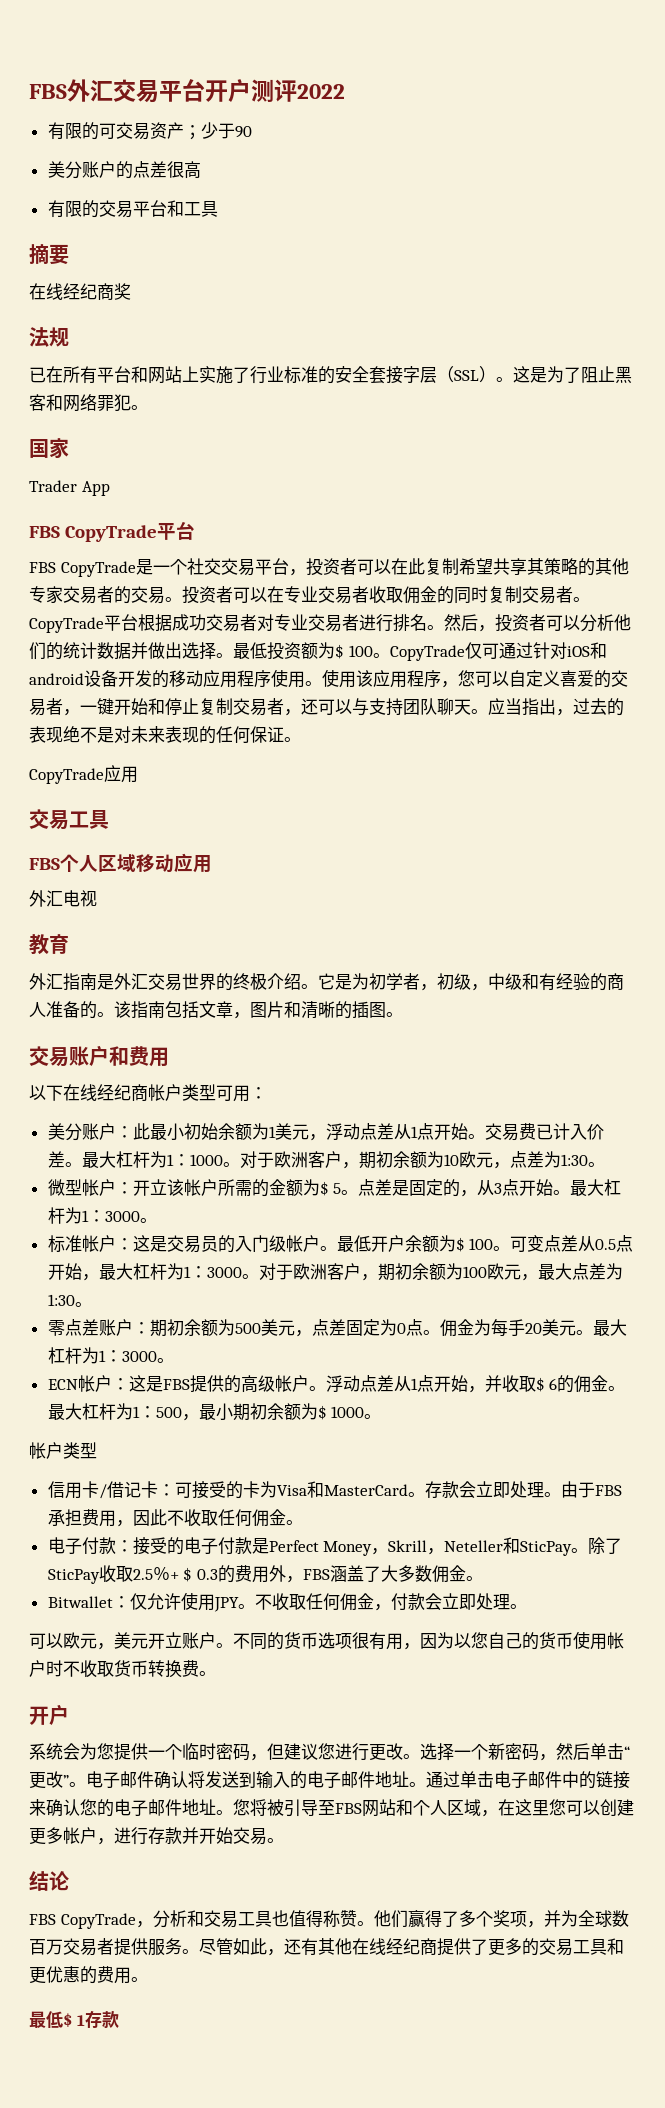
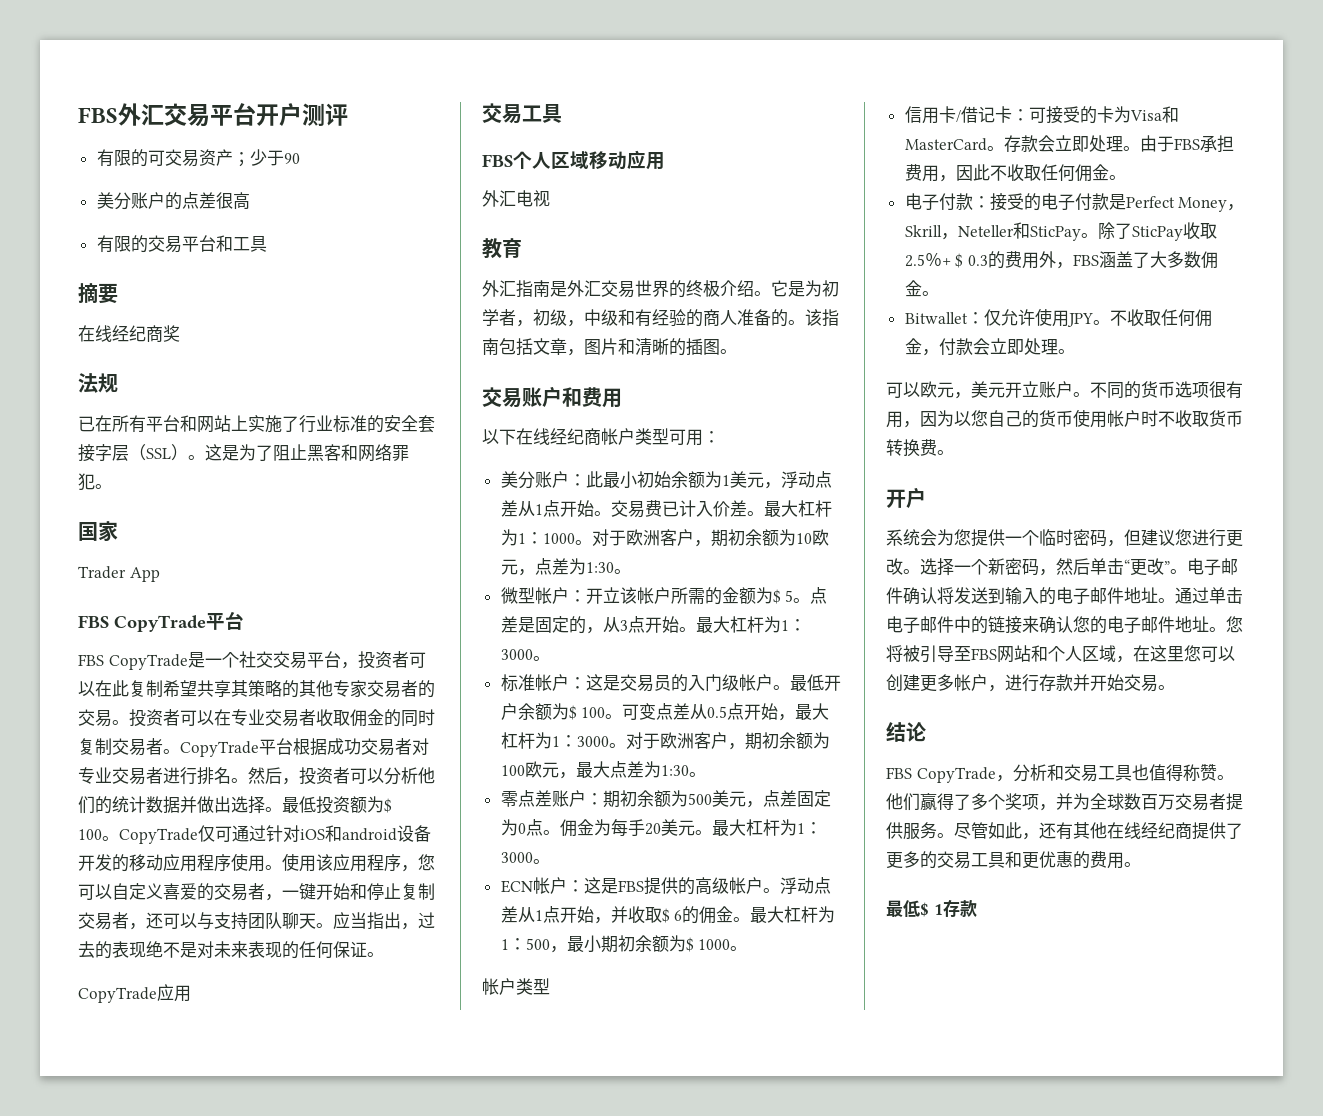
[297,84,345,99] 2022 -> (348, 114) none

